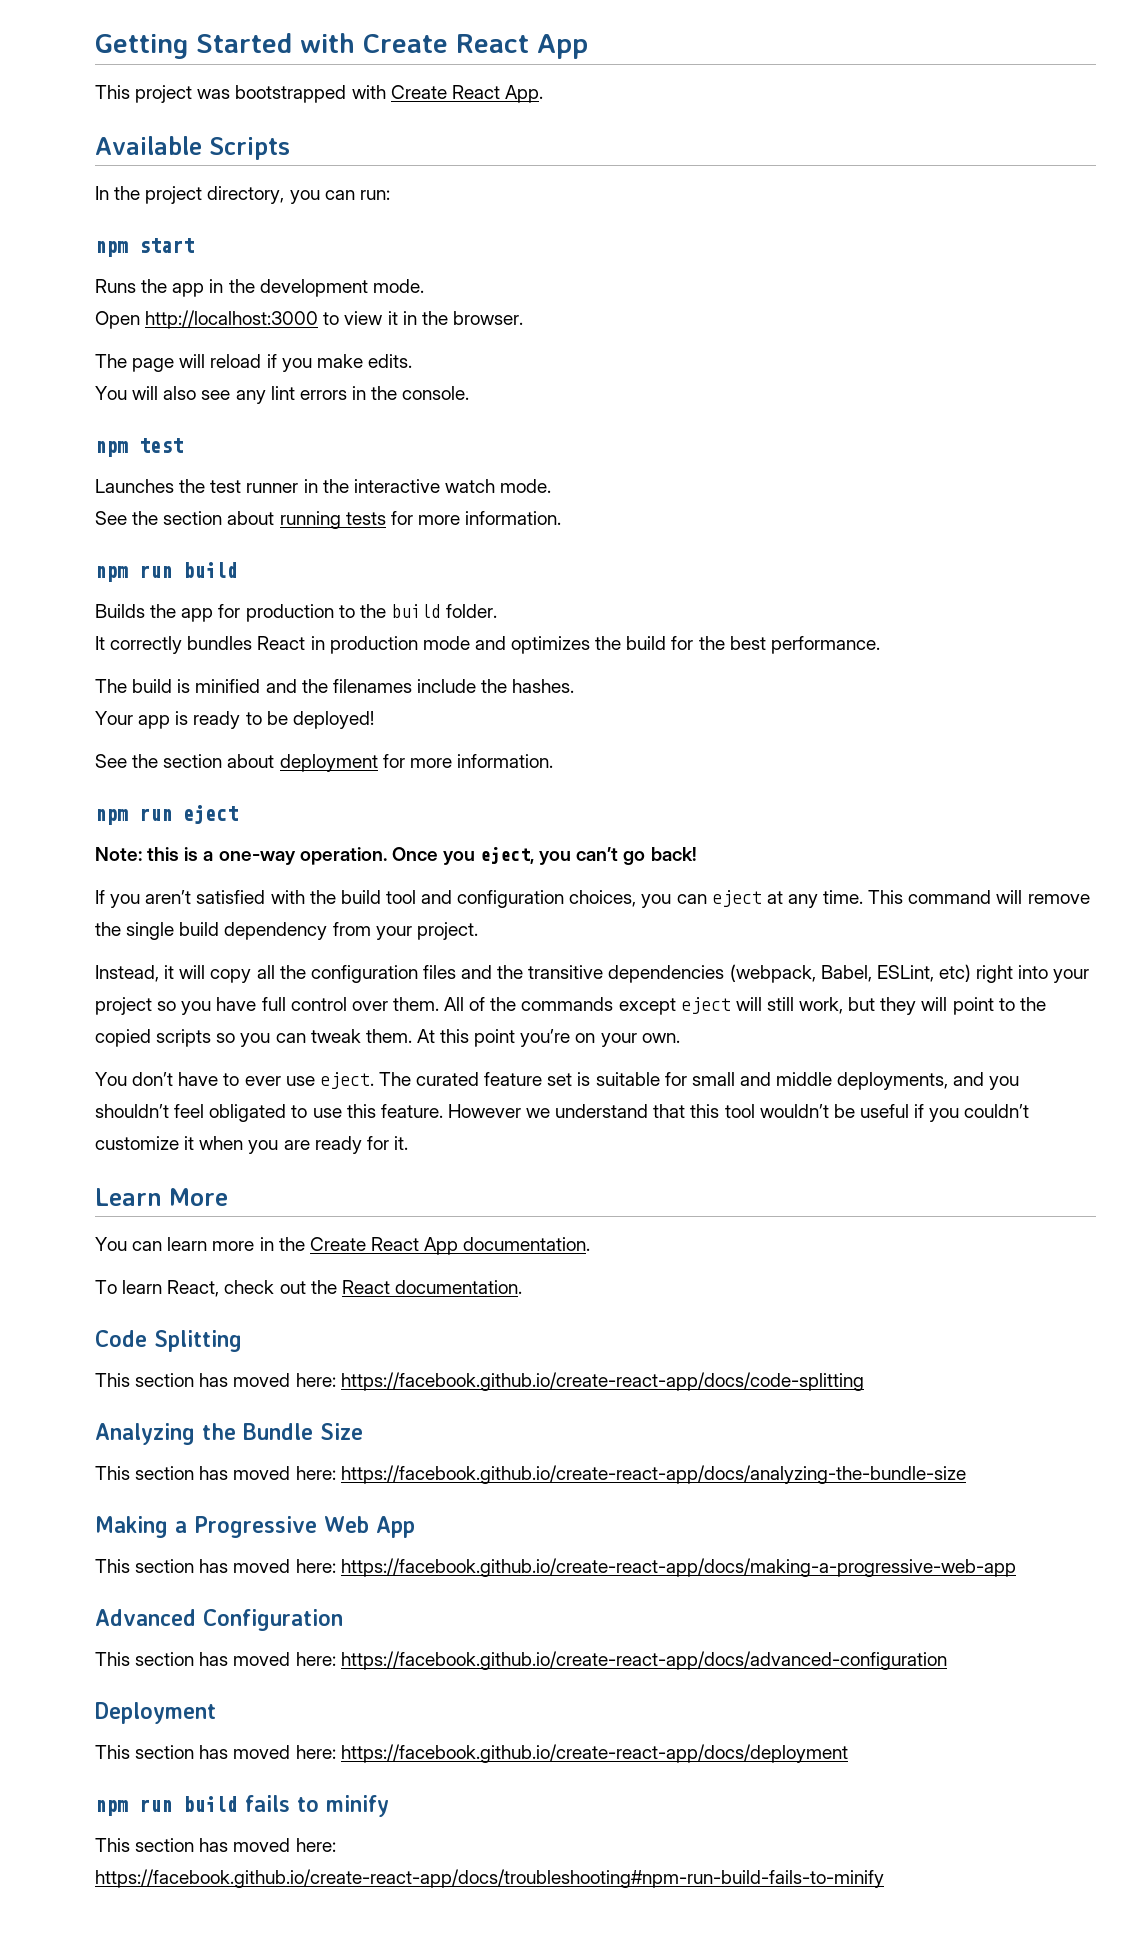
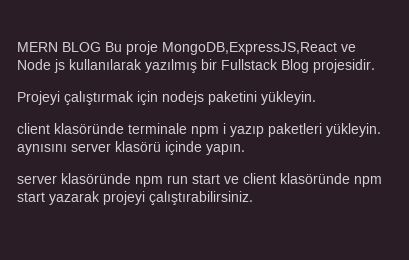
[95,33,588,59] [95,85,543,103] [95,136,290,160] [95,186,390,204] [95,238,194,257] [95,279,424,297] [95,310,523,329] [95,354,412,372] [95,386,470,404] [95,438,183,457] [95,479,552,493] [95,511,562,529] [95,562,238,582] [95,604,498,622] [95,636,880,654] [95,679,575,693] [95,711,374,729] [95,754,553,772] [95,805,238,825] [95,847,697,865] [95,890,1090,908] [95,922,478,940] [95,964,1090,983] [95,997,1046,1015] [95,1029,680,1047] [95,1072,1020,1090] [95,1104,1030,1122] [95,1136,408,1154] [95,1188,228,1206] [95,1237,591,1255] [95,1280,522,1297] [95,1330,242,1352] [95,1372,864,1391] [95,1423,363,1445] [95,1465,966,1484] [95,1516,415,1538] [95,1558,1016,1577] [95,1609,343,1631] [95,1651,947,1670] [95,1702,216,1724] [95,1744,848,1763] [95,1795,389,1817] [95,1838,336,1852] [95,1869,884,1888] Getting Started with Create React App // This project was bootstrapped with Create React App. // Available Scripts // In the project directory, you can run: // npm start // Runs the app in the development mode. // Open http://localhost:3000 to view it in the browser. // The page will reload if you make edits. // You will also see any lint errors in the console. // npm test // Launches the test runner in the interactive watch mode. // See the section about running tests for more information. // npm run build // Builds the app for production to the build folder. // It correctly bundles React in production mode and optimizes the build for the best performance. // The build is minified and the filenames include the hashes. // Your app is ready to be deployed! // See the section about deployment for more information. // npm run eject // Note: this is a one-way operation. Once you eject, you can’t go back! // If you aren’t satisfied with the build tool and configuration choices, you can eject at any time. This command will remove the single build dependency from your project. // Instead, it will copy all the configuration files and the transitive dependencies (webpack, Babel, ESLint, etc) right into your project so you have full control over them. All of the commands except eject will still work, but they will point to the copied scripts so you can tweak them. At this point you’re on your own. // You don’t have to ever use eject. The curated feature set is suitable for small and middle deployments, and you shouldn’t feel obligated to use this feature. However we understand that this tool wouldn’t be useful if you couldn’t customize it when you are ready for it. // Learn More // You can learn more in the Create React App documentation. // To learn React, check out the React documentation. // Code Splitting // This section has moved here: https://facebook.github.io/create-react-app/docs/code-splitting // Analyzing the Bundle Size // This section has moved here: https://facebook.github.io/create-react-app/docs/analyzing-the-bundle-size // Making a Progressive Web App // This section has moved here: https://facebook.github.io/create-react-app/docs/making-a-progressive-web-app // Advanced Configuration // This section has moved here: https://facebook.github.io/create-react-app/docs/advanced-configuration // Deployment // This section has moved here: https://facebook.github.io/create-react-app/docs/deployment // npm run build fails to minify // This section has moved here: https://facebook.github.io/create-react-app/docs/troubleshooting#npm-run-build-fails-to-minify -> [17,41,356,55] [17,59,375,73] [17,91,316,105] [17,123,381,137] [17,141,245,155] [17,173,382,187] [17,191,253,205] MERN BLOG Bu proje MongoDB,ExpressJS,React ve Node js kullanılarak yazılmış bir Fullstack Blog projesidir. // Projeyi çalıştırmak için nodejs paketini yükleyin. // client klasöründe terminale npm i yazıp paketleri yükleyin. aynısını server klasörü içinde yapın. // server klasöründe npm run start ve client klasöründe npm start yazarak projeyi çalıştırabilirsiniz.

